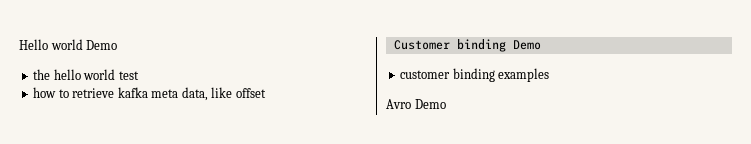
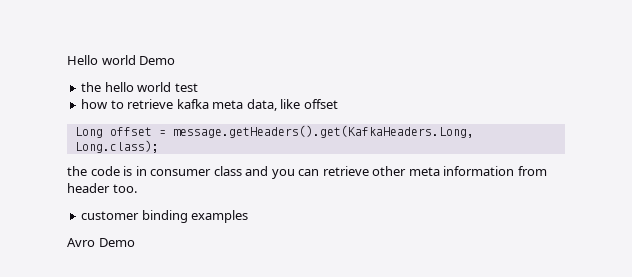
[393,39,541,52] Customer binding Demo -> [74,125,474,138] [74,140,159,153] [67,166,547,179] [67,183,137,193] Long offset = message.getHeaders().get(KafkaHeaders.Long, Long.class); // the code is in consumer class and you can retrieve other meta information from header too.

